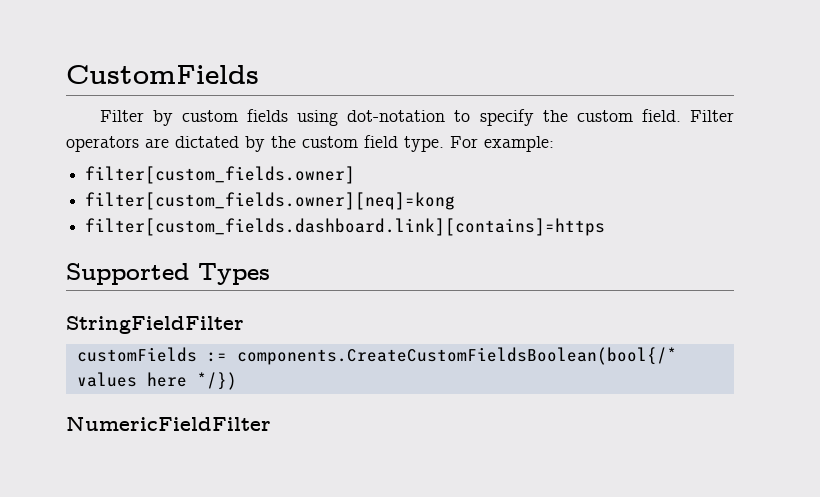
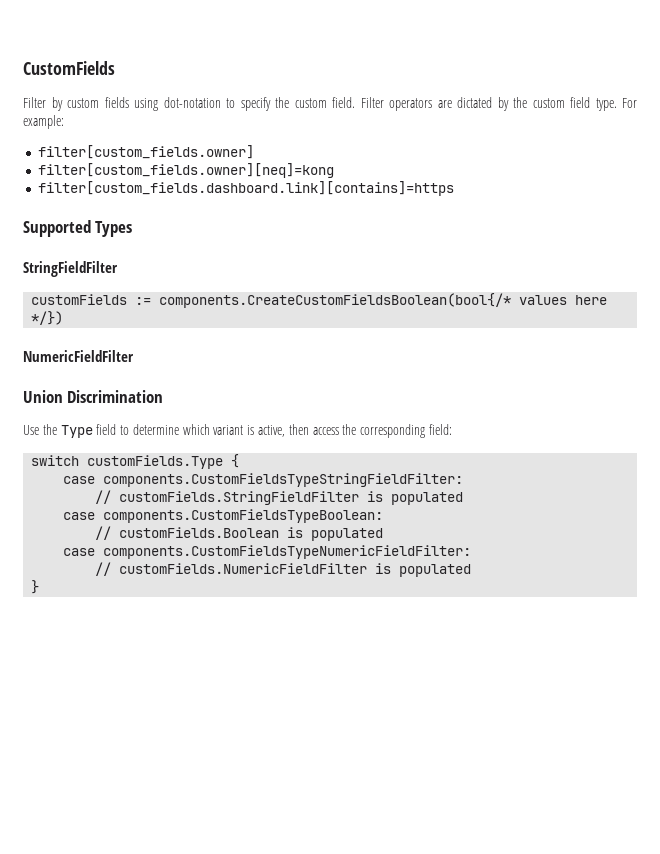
(271, 423) none -> [23,390,164,403] [23,424,452,438] [31,454,240,469] [63,473,464,487] [95,490,464,505] [63,509,384,523] [95,526,384,541] [63,545,472,559] [95,562,472,577] [31,580,40,594] // Union Discrimination // Use the Type field to determine which variant is active, then access the corresponding field: // switch customFields.Type { // case components.CustomFieldsTypeStringFieldFilter: // // customFields.StringFieldFilter is populated // case components.CustomFieldsTypeBoolean: // // customFields.Boolean is populated // case components.CustomFieldsTypeNumericFieldFilter: // // customFields.NumericFieldFilter is populated // }

